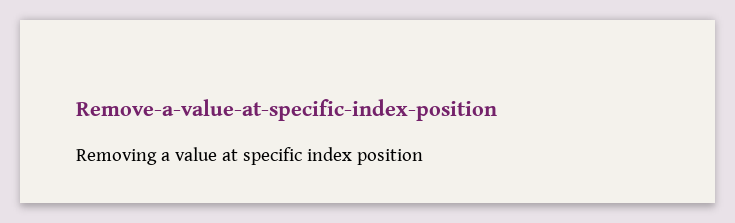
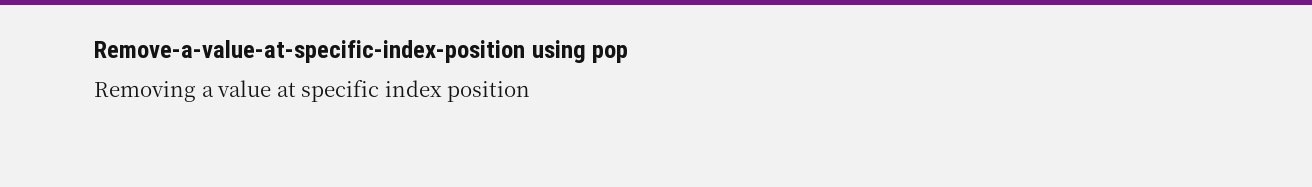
(497, 110) none -> [531,40,629,63] using pop

